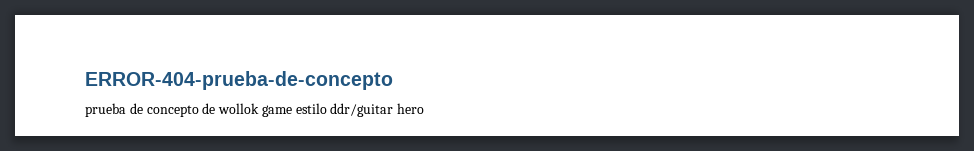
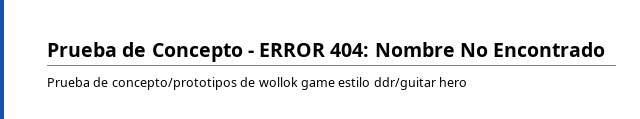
[85,71,393,90] [85,103,199,117] ERROR-404-prueba-de-concepto // prueba de concepto -> [47,42,606,62] [47,77,237,90] Prueba de Concepto - ERROR 404: Nombre No Encontrado // Prueba de concepto/prototipos

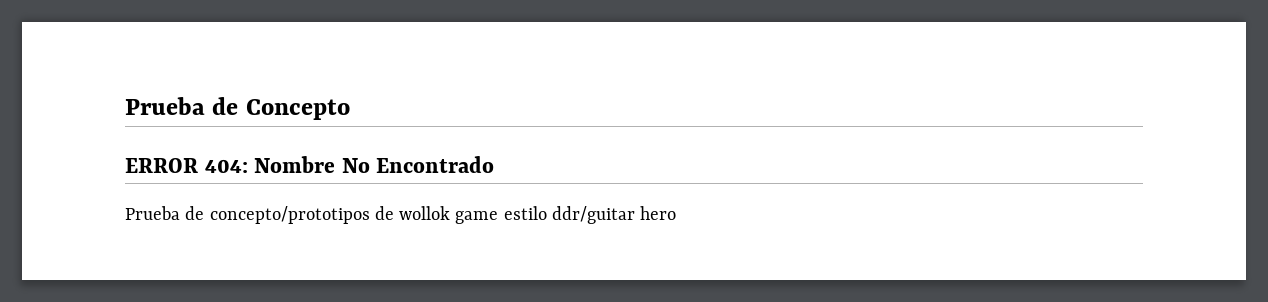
[247,50,254,57] - -> (350, 109) //

